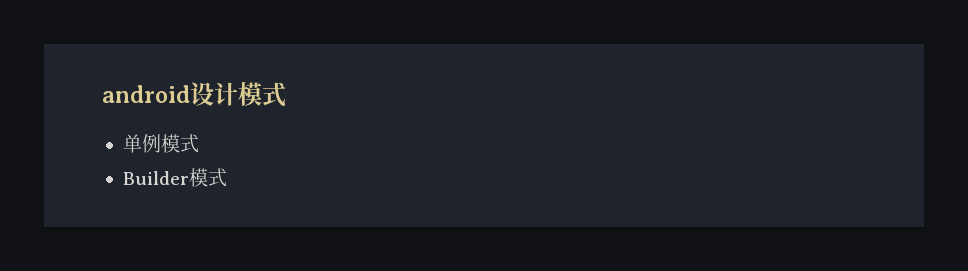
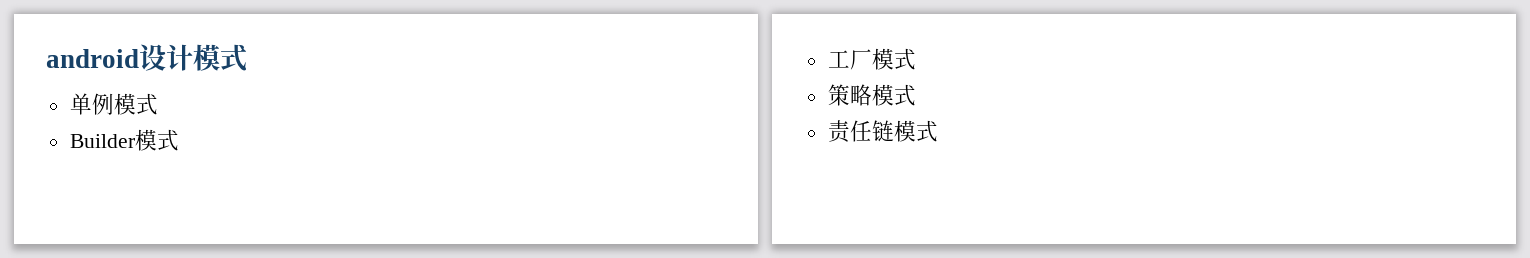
(227, 177) none -> [827,48,916,70] [827,84,916,106] [827,120,938,143] // 工厂模式 // 策略模式 // 责任链模式

